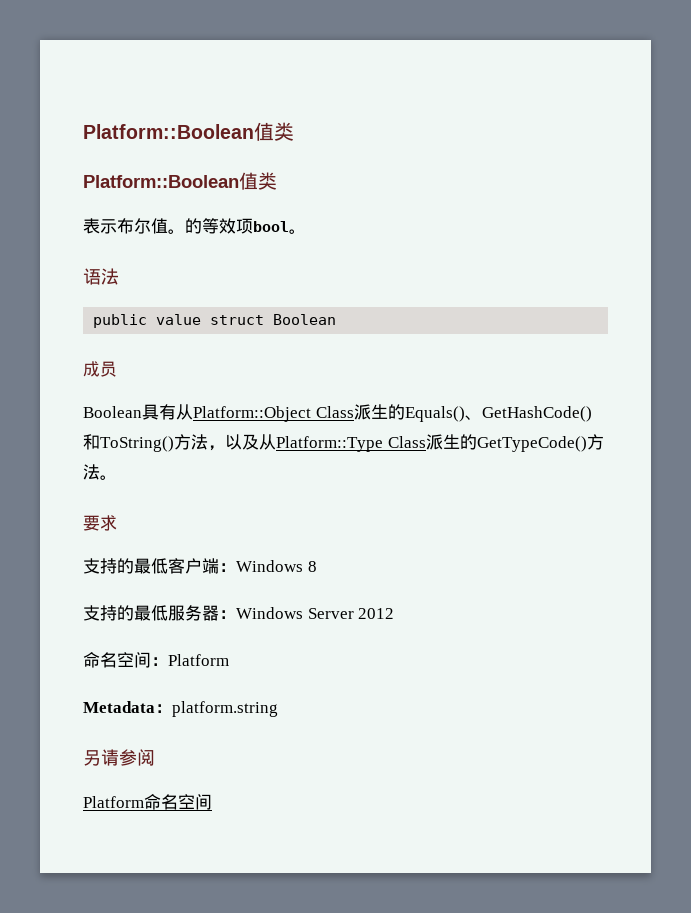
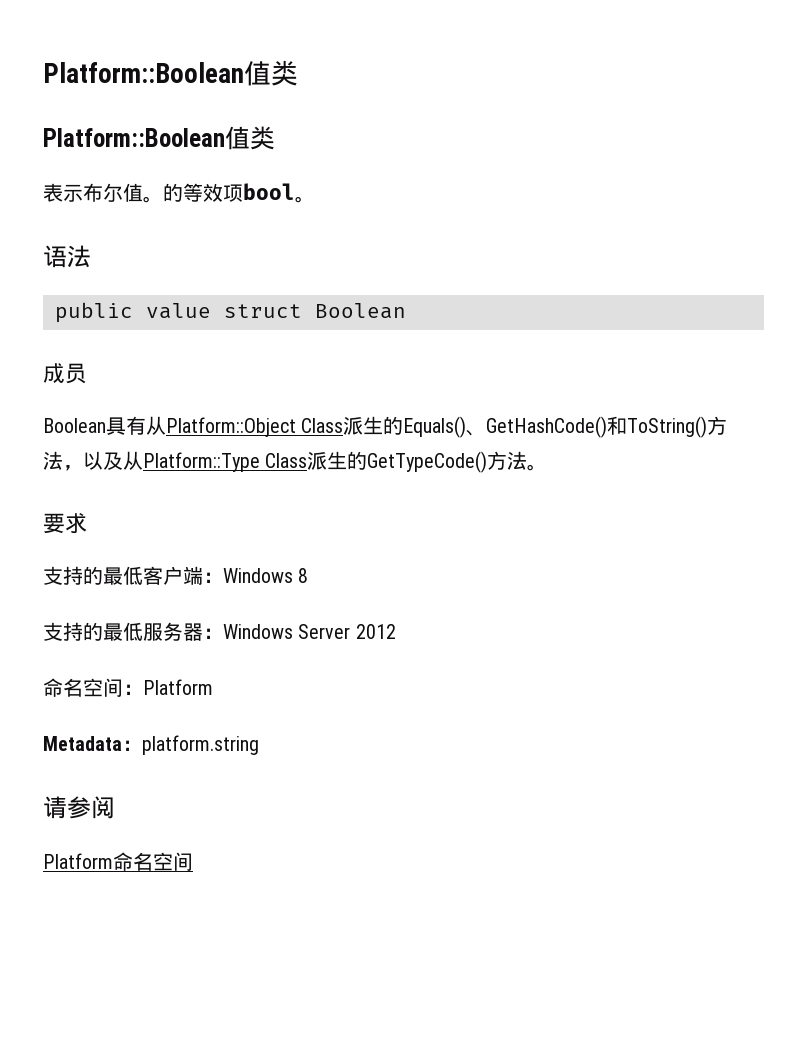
[83,750,101,766] 另 -> (259, 745) none

